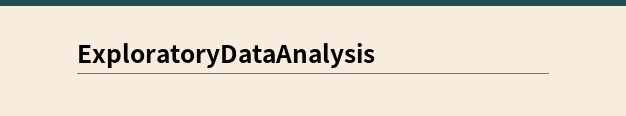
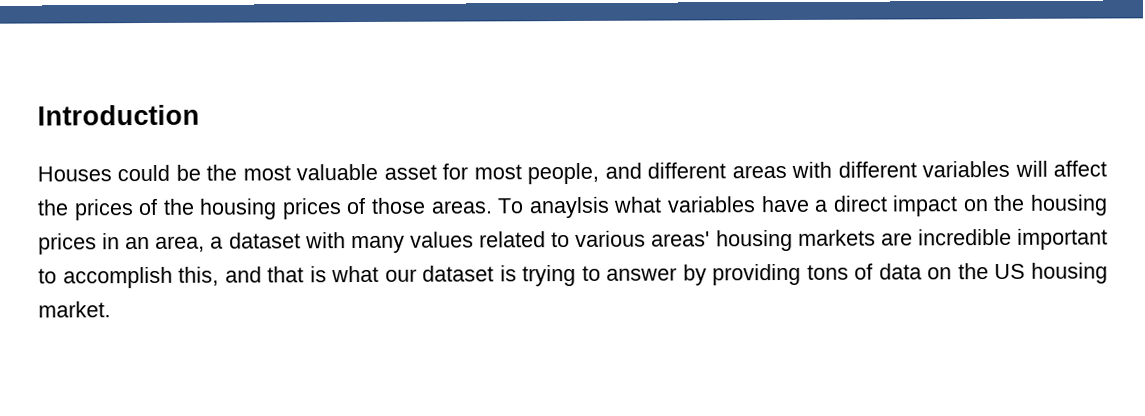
[77,43,375,68] ExploratoryDataAnalysis -> [37,104,200,126] [37,160,1108,185] [37,194,1108,221] [38,228,1108,255] [38,262,1108,289] [38,301,111,318] Introduction // Houses could be the most valuable asset for most people, and different areas with different variables will affect the prices of the housing prices of those areas. To anaylsis what variables have a direct impact on the housing prices in an area, a dataset with many values related to various areas' housing markets are incredible important to accomplish this, and that is what our dataset is trying to answer by providing tons of data on the US housing market.

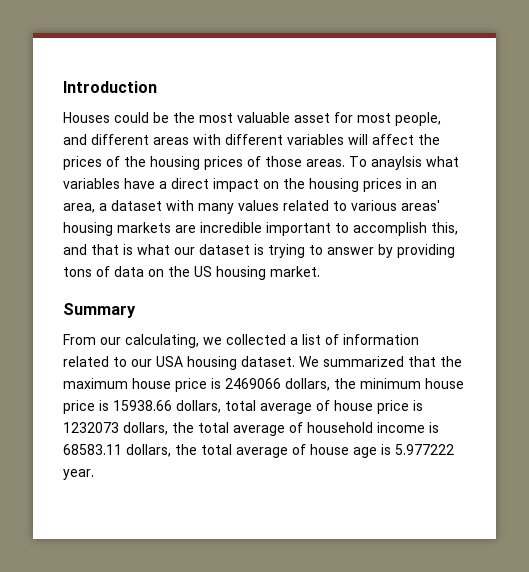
(111, 309) none -> [63,303,136,318] [63,334,419,348] [63,356,462,370] [63,378,464,392] [63,400,423,414] [63,422,439,436] [63,444,454,458] [63,469,94,480] // Summary // From our calculating, we collected a list of information related to our USA housing dataset. We summarized that the maximum house price is 2469066 dollars, the minimum house price is 15938.66 dollars, total average of house price is 1232073 dollars, the total average of household income is 68583.11 dollars, the total average of house age is 5.977222 year.

